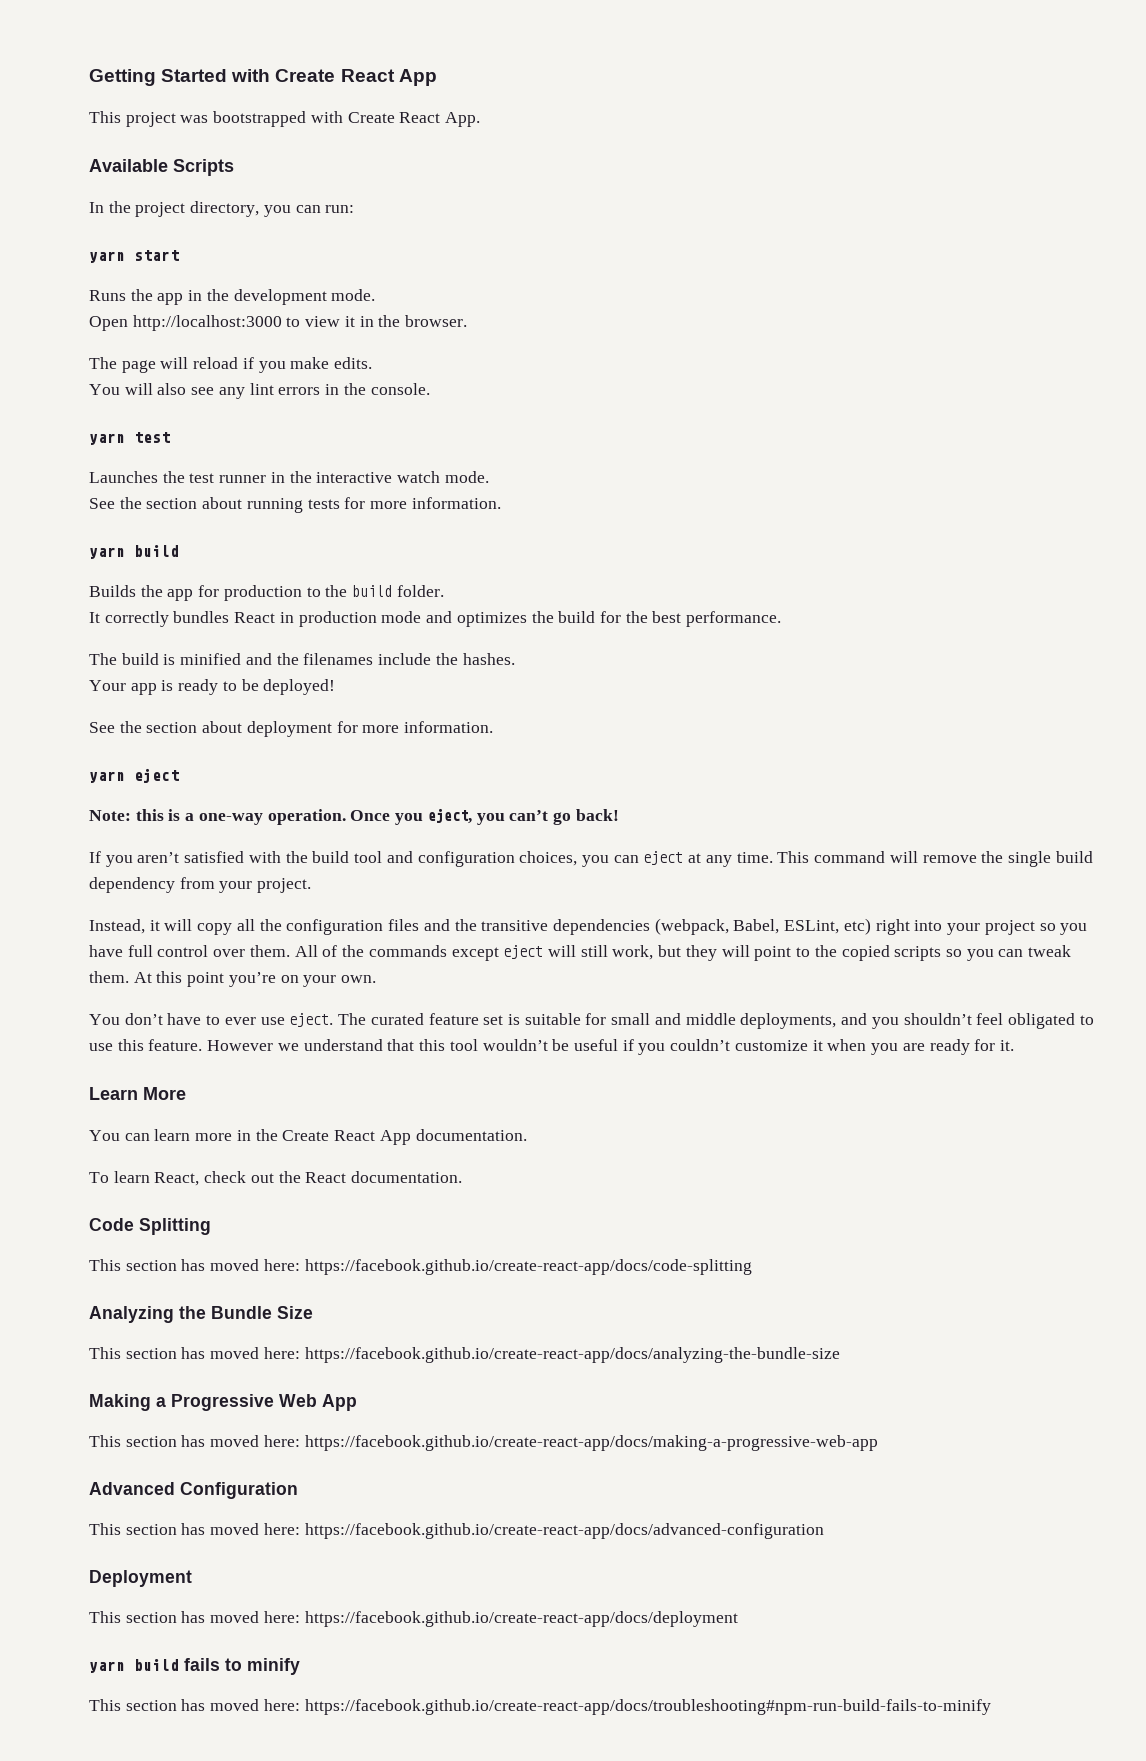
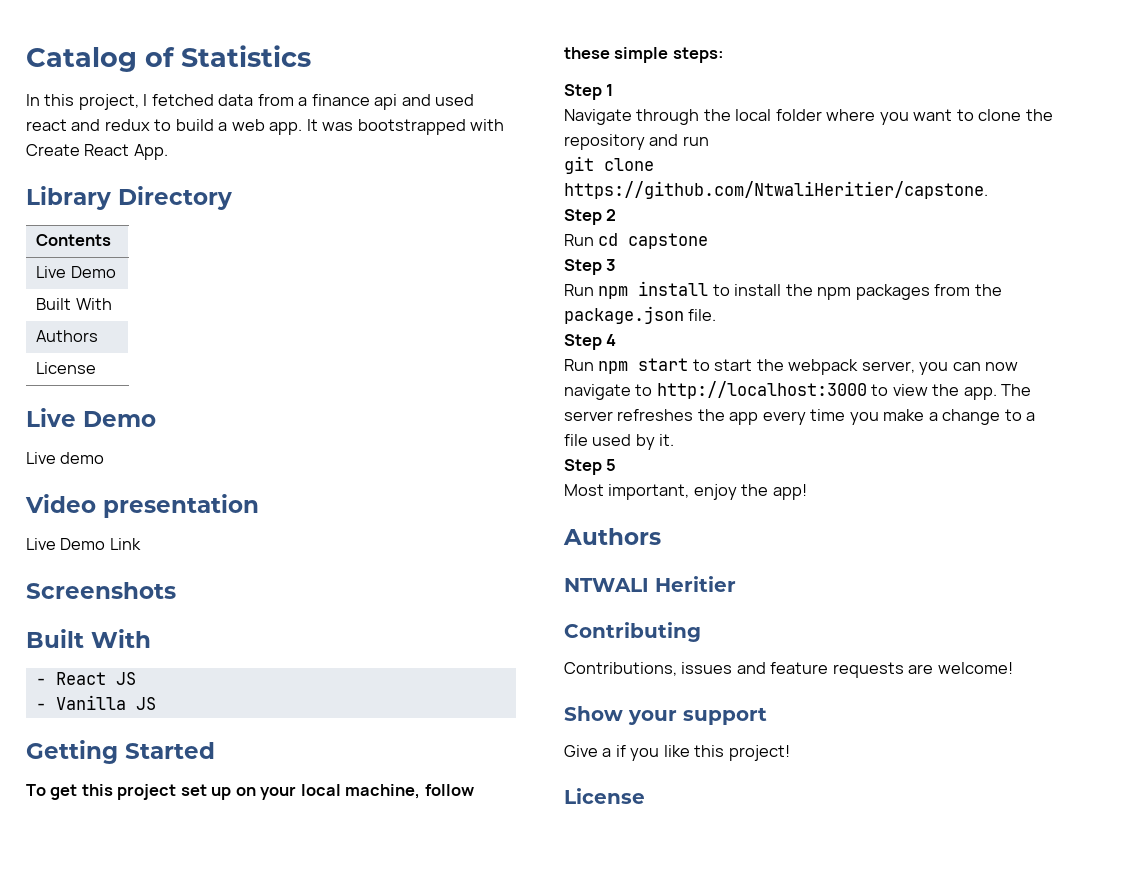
[89,69,437,86] [89,111,176,127] Getting Started with Create React App // This project -> [26,45,311,72] [26,94,475,110] [26,119,318,135] Catalog of Statistics // In this project, I fetched data from a finance api and used react and redux to build a web app. It
[89,159,234,176] [89,201,355,217] [89,250,179,263] [89,289,376,305] [89,315,468,331] [89,357,373,373] [89,383,430,399] [89,432,170,445] [89,471,489,483] [89,497,501,513] [89,545,179,559] [89,585,444,601] [89,611,782,627] [89,653,515,665] [89,679,336,695] [89,721,494,737] [89,768,179,783] [89,808,619,825] [89,851,1093,867] [89,877,312,893] [89,918,1088,935] [89,945,1072,961] [89,971,377,987] [89,1013,1094,1029] [89,1039,1014,1055] [89,1087,186,1100] [89,1129,527,1145] [89,1171,463,1186] [89,1218,211,1235] [89,1259,752,1275] [89,1306,313,1323] [89,1347,840,1363] [89,1394,357,1411] [89,1435,878,1451] [89,1482,298,1499] [89,1523,824,1539] [89,1570,192,1587] [89,1611,738,1627] [89,1658,300,1675] [89,1699,991,1715] Available Scripts // In the project directory, you can run: // yarn start // Runs the app in the development mode. // Open http://localhost:3000 to view it in the browser. // The page will reload if you make edits. // You will also see any lint errors in the console. // yarn test // Launches the test runner in the interactive watch mode. // See the section about running tests for more information. // yarn build // Builds the app for production to the build folder. // It correctly bundles React in production mode and optimizes the build for the best performance. // The build is minified and the filenames include the hashes. // Your app is ready to be deployed! // See the section about deployment for more information. // yarn eject // Note: this is a one-way operation. Once you eject, you can’t go back! // If you aren’t satisfied with the build tool and configuration choices, you can eject at any time. This command will remove the single build dependency from your project. // Instead, it will copy all the configuration files and the transitive dependencies (webpack, Babel, ESLint, etc) right into your project so you have full control over them. All of the commands except eject will still work, but they will point to the copied scripts so you can tweak them. At this point you’re on your own. // You don’t have to ever use eject. The curated feature set is suitable for small and middle deployments, and you shouldn’t feel obligated to use this feature. However we understand that this tool wouldn’t be useful if you couldn’t customize it when you are ready for it. // Learn More // You can learn more in the Create React App documentation. // To learn React, check out the React documentation. // Code Splitting // This section has moved here: https://facebook.github.io/create-react-app/docs/code-splitting // Analyzing the Bundle Size // This section has moved here: https://facebook.github.io/create-react-app/docs/analyzing-the-bundle-size // Making a Progressive Web App // This section has moved here: https://facebook.github.io/create-react-app/docs/making-a-progressive-web-app // Advanced Configuration // This section has moved here: https://facebook.github.io/create-react-app/docs/advanced-configuration // Deployment // This section has moved here: https://facebook.github.io/create-react-app/docs/deployment // yarn build fails to minify // This section has moved here: https://facebook.github.io/create-react-app/docs/troubleshooting#npm-run-build-fails-to-minify -> [26,186,232,210] [36,234,112,246] [36,266,116,278] [36,298,112,310] [36,330,99,342] [36,362,97,374] [26,408,156,427] [26,452,105,464] [25,494,259,518] [26,538,141,550] [26,582,176,599] [26,629,151,648] [35,672,136,685] [35,695,156,710] [26,740,215,764] [26,784,474,800] [564,47,724,63] [564,84,614,100] [564,109,1053,125] [564,134,709,150] [564,156,654,174] [564,181,988,199] [564,209,617,225] [564,233,709,249] [564,259,617,275] [564,281,1002,300] [564,306,717,324] [564,334,617,350] [564,358,1019,375] [564,381,1032,400] [564,409,1036,425] [564,434,675,450] [564,459,617,475] [564,484,807,500] [563,528,661,545] [564,576,736,592] [564,622,701,642] [564,662,1013,678] [564,706,767,725] [564,745,790,761] [564,788,645,804] Library Directory // Contents // Live Demo // Built With // Authors // License // Live Demo // Live demo // Video presentation // Live Demo Link // Screenshots // Built With // - React JS // - Vanilla JS // Getting Started // To get this project set up on your local machine, follow these simple steps: // Step 1 // Navigate through the local folder where you want to clone the repository and run // git clone https://github.com/NtwaliHeritier/capstone. // Step 2 // Run cd capstone // Step 3 // Run npm install to install the npm packages from the package.json file. // Step 4 // Run npm start to start the webpack server, you can now navigate to http://localhost:3000 to view the app. The server refreshes the app every time you make a change to a file used by it. // Step 5 // Most important, enjoy the app! // Authors // NTWALI Heritier // Contributing // Contributions, issues and feature requests are welcome! // Show your support // Give a if you like this project! // License

